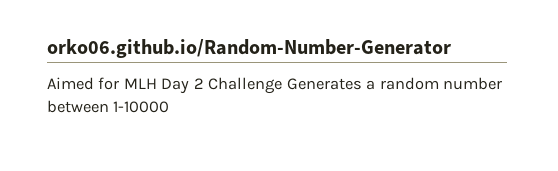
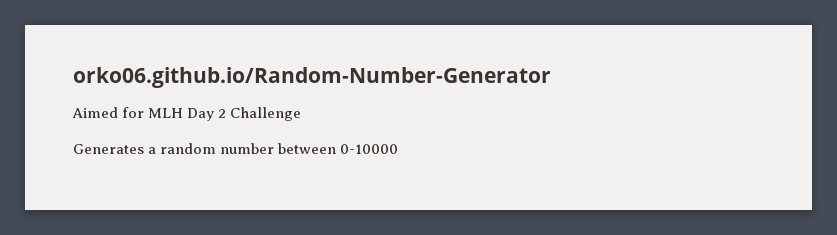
(283, 85) none -> (302, 114) //
[113,101,170,113] 1-10000 -> [340,144,399,154] 0-10000

